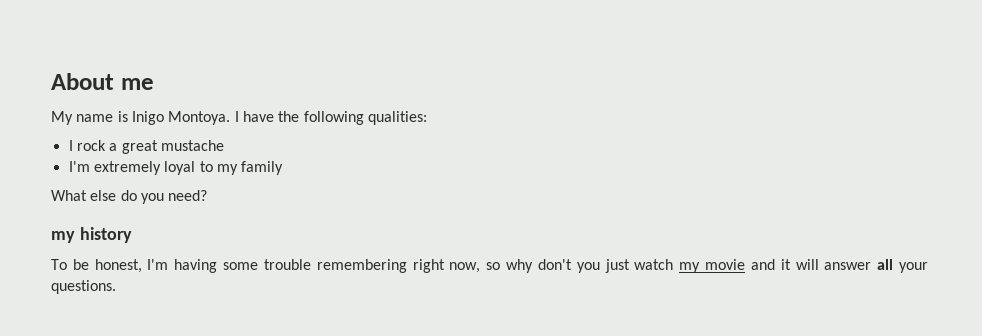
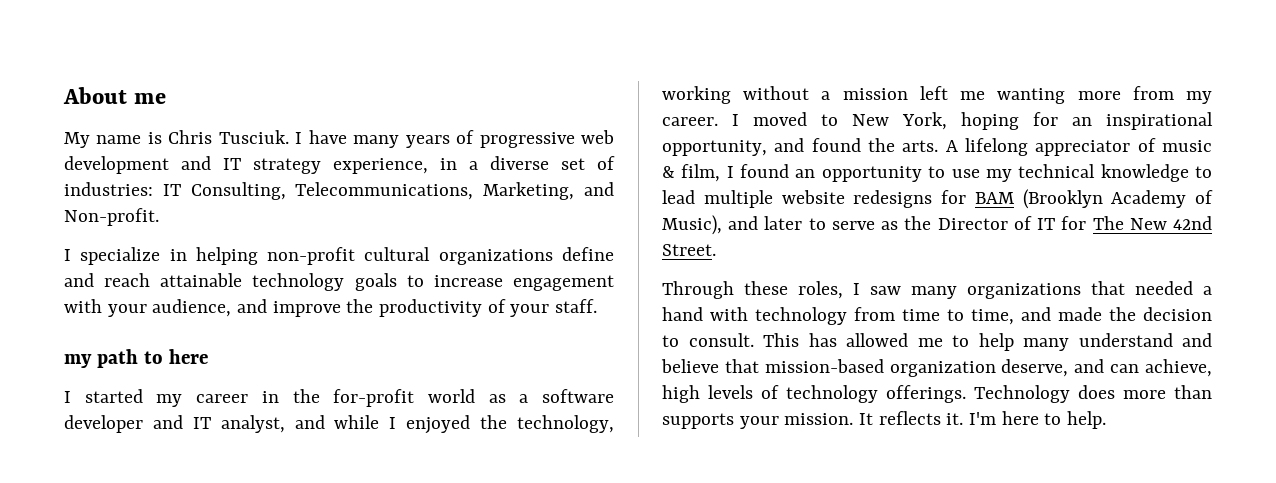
[131,111,427,125] [68,140,224,154] [68,161,284,175] [51,190,208,204] [51,227,132,243] [51,259,929,273] [51,280,116,294] Inigo Montoya. I have the following qualities: // I rock a great mustache // I'm extremely loyal to my family // What else do you need? // my history // To be honest, I'm having some trouble remembering right now, so why don't you just watch my movie and it will answer all your questions. -> [168,130,614,148] [64,156,615,174] [64,182,614,200] [64,208,159,226] [64,247,614,265] [64,273,614,291] [64,299,598,317] [64,349,208,368] [64,389,614,407] [64,415,615,434] [662,86,1212,104] [662,112,1213,130] [662,138,1212,156] [662,164,1212,182] [662,189,1213,209] [662,215,1212,235] [662,244,716,256] [662,281,1212,299] [662,307,1212,325] [662,333,1212,351] [661,359,1212,377] [662,385,1212,403] [662,411,1107,429] Chris Tusciuk. I have many years of progressive web development and IT strategy experience, in a diverse set of industries: IT Consulting, Telecommunications, Marketing, and Non-profit. // I specialize in helping non-profit cultural organizations define and reach attainable technology goals to increase engagement with your audience, and improve the productivity of your staff. // my path to here // I started my career in the for-profit world as a software developer and IT analyst, and while I enjoyed the technology, working without a mission left me wanting more from my career. I moved to New York, hoping for an inspirational opportunity, and found the arts. A lifelong appreciator of music & film, I found an opportunity to use my technical knowledge to lead multiple website redesigns for BAM (Brooklyn Academy of Music), and later to serve as the Director of IT for The New 42nd Street. // Through these roles, I saw many organizations that needed a hand with technology from time to time, and made the decision to consult. This has allowed me to help many understand and believe that mission-based organization deserve, and can achieve, high levels of technology offerings. Technology does more than supports your mission. It reflects it. I'm here to help.

